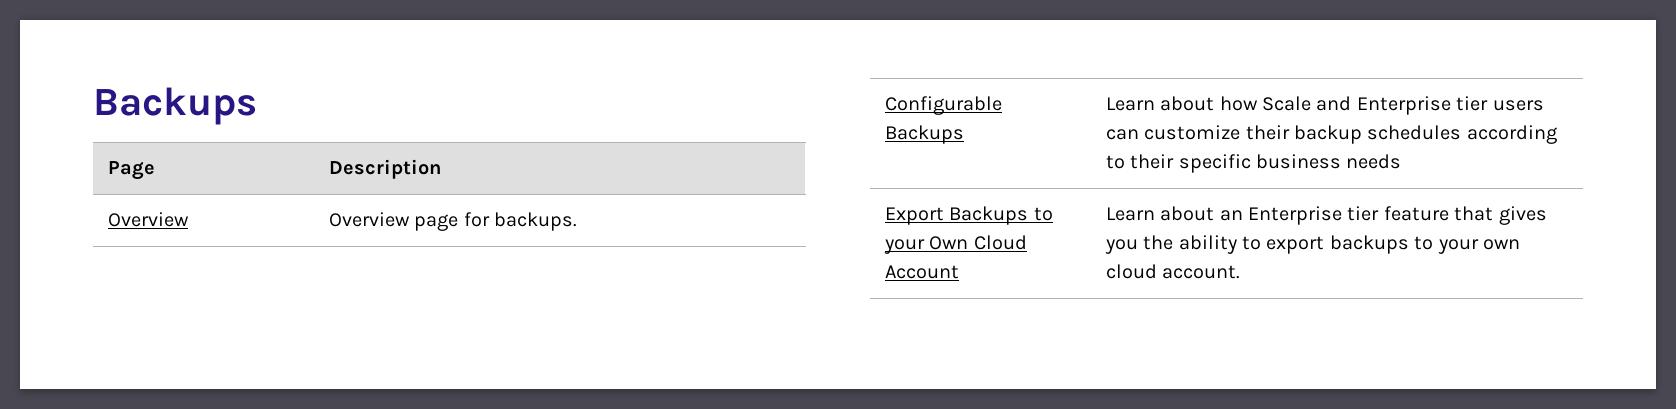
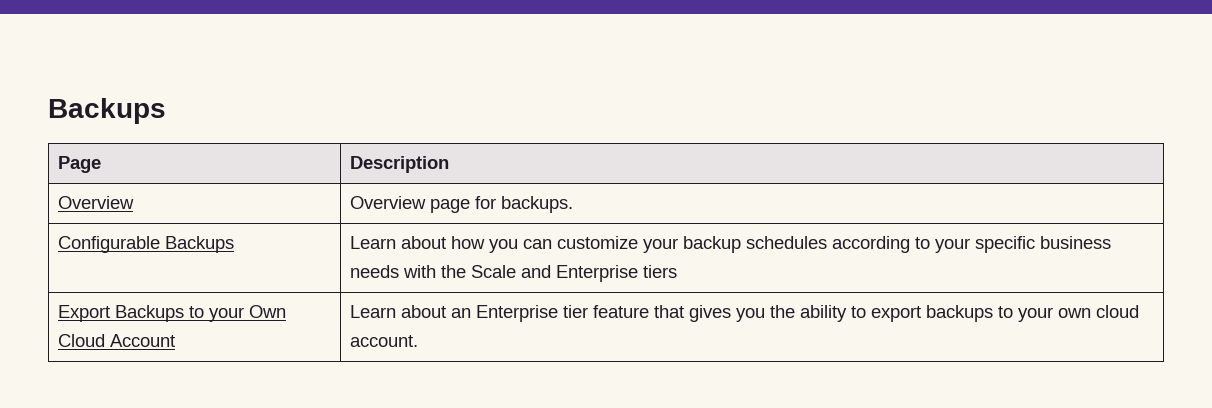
[1261,96,1544,115] Scale and Enterprise tier users -> [489,239,519,253] you
[1245,125,1290,140] their -> [643,238,679,253] your
[1130,154,1175,169] their -> [935,238,971,253] your
(1402, 161) none -> [403,265,678,282] with the Scale and Enterprise tiers

